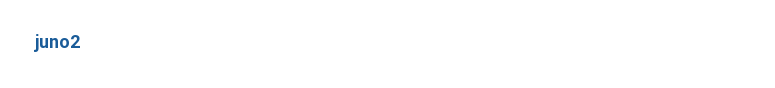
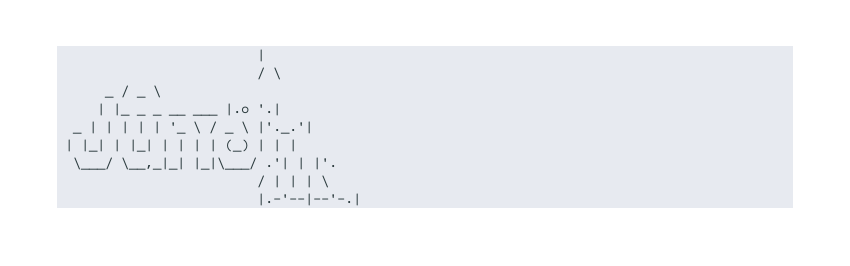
[34,34,80,52] juno2 -> [256,49,265,62] [256,67,281,80] [103,85,161,98] [96,103,281,116] [71,121,313,134] [64,139,297,152] [72,157,337,170] [256,175,329,188] [256,193,361,206] | // / \ // _ / _ \ // | |_ _ _ __ ___ |.o '.| // _ | | | | | '_ \ / _ \ |'._.'| // | |_| | |_| | | | | (_) | | | // \___/ \__,_|_| |_|\___/ .'| | |'. // / | | | \ // |.-'--|--'-.|

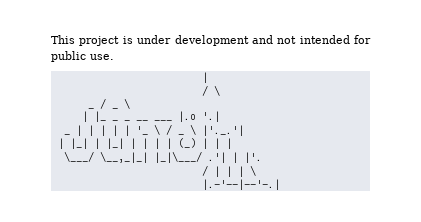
(256, 55) none -> [51,35,371,46] [51,51,114,62] This project is under development and not intended for public use. //

